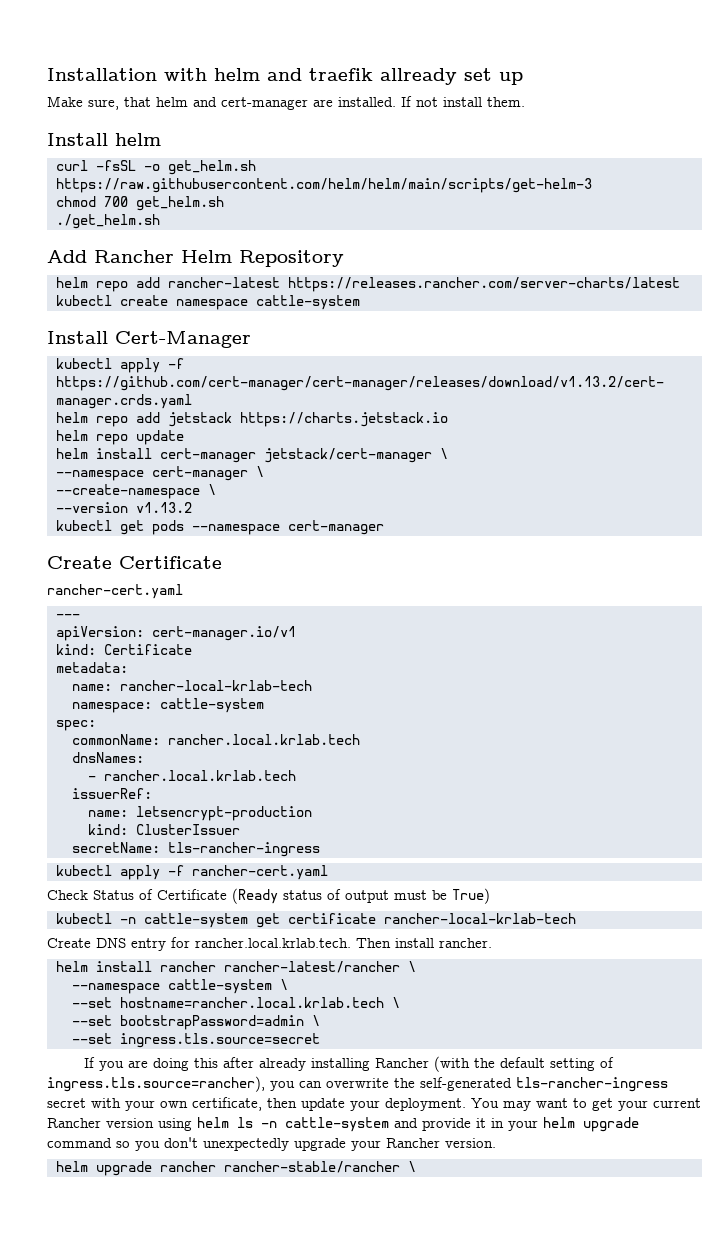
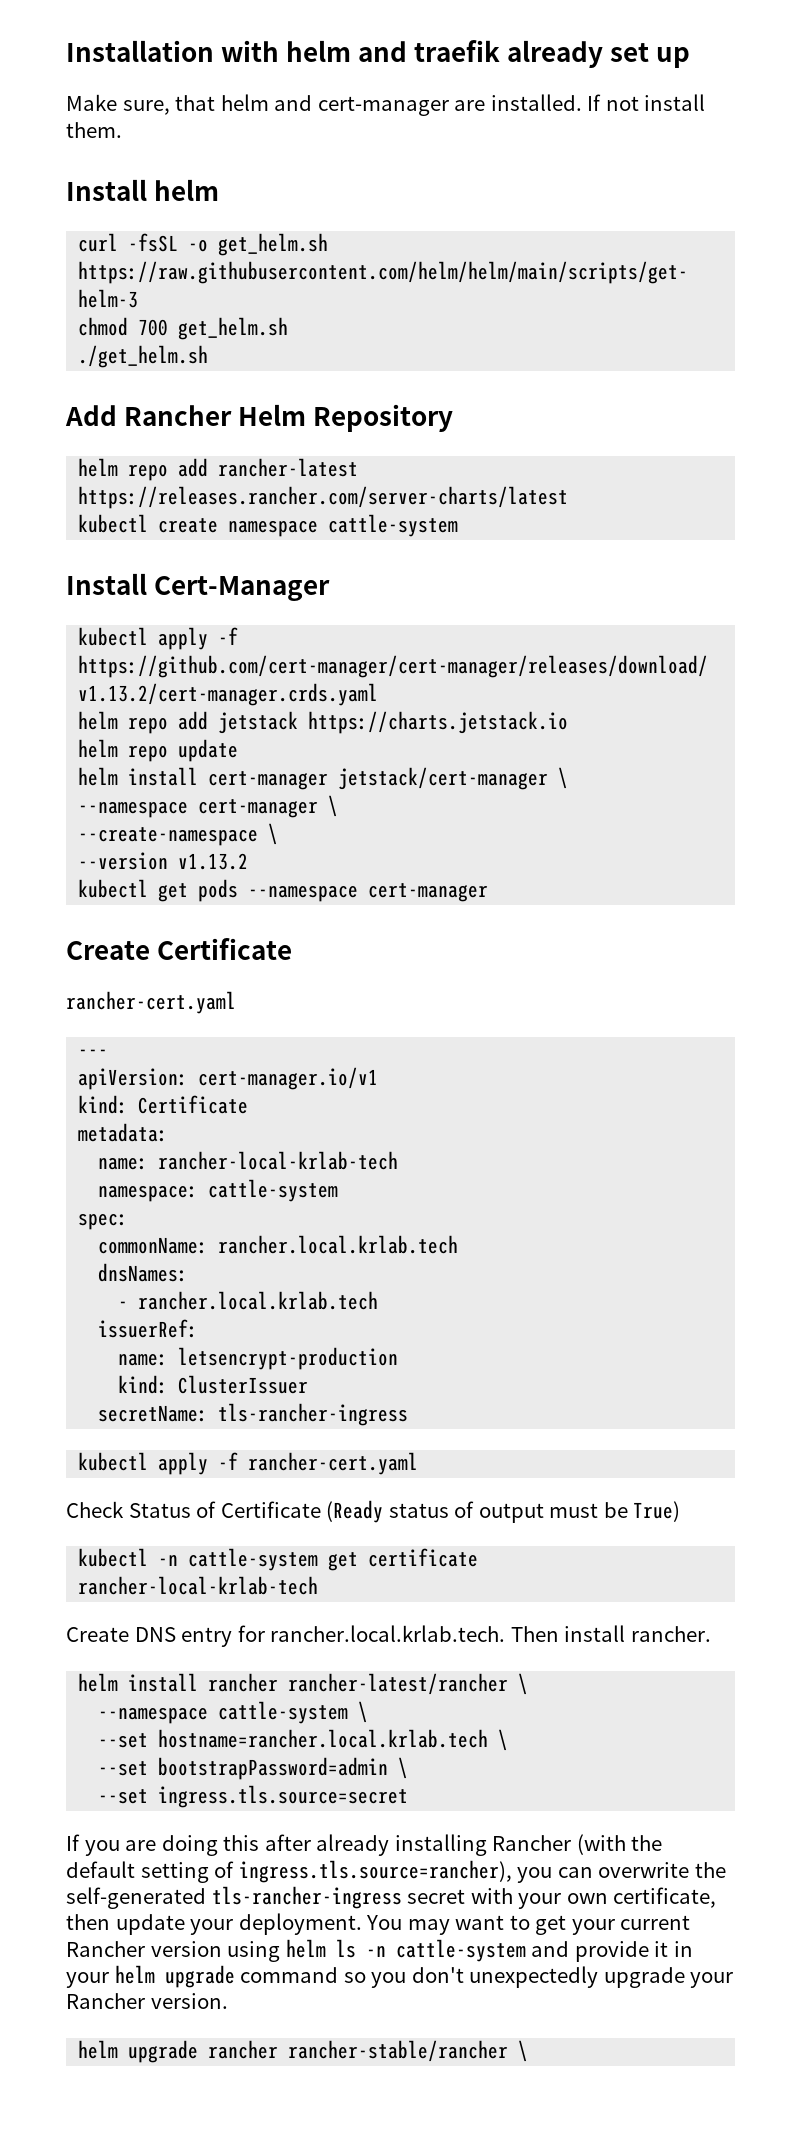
[380,68,457,85] allready -> [507,40,604,68] already

